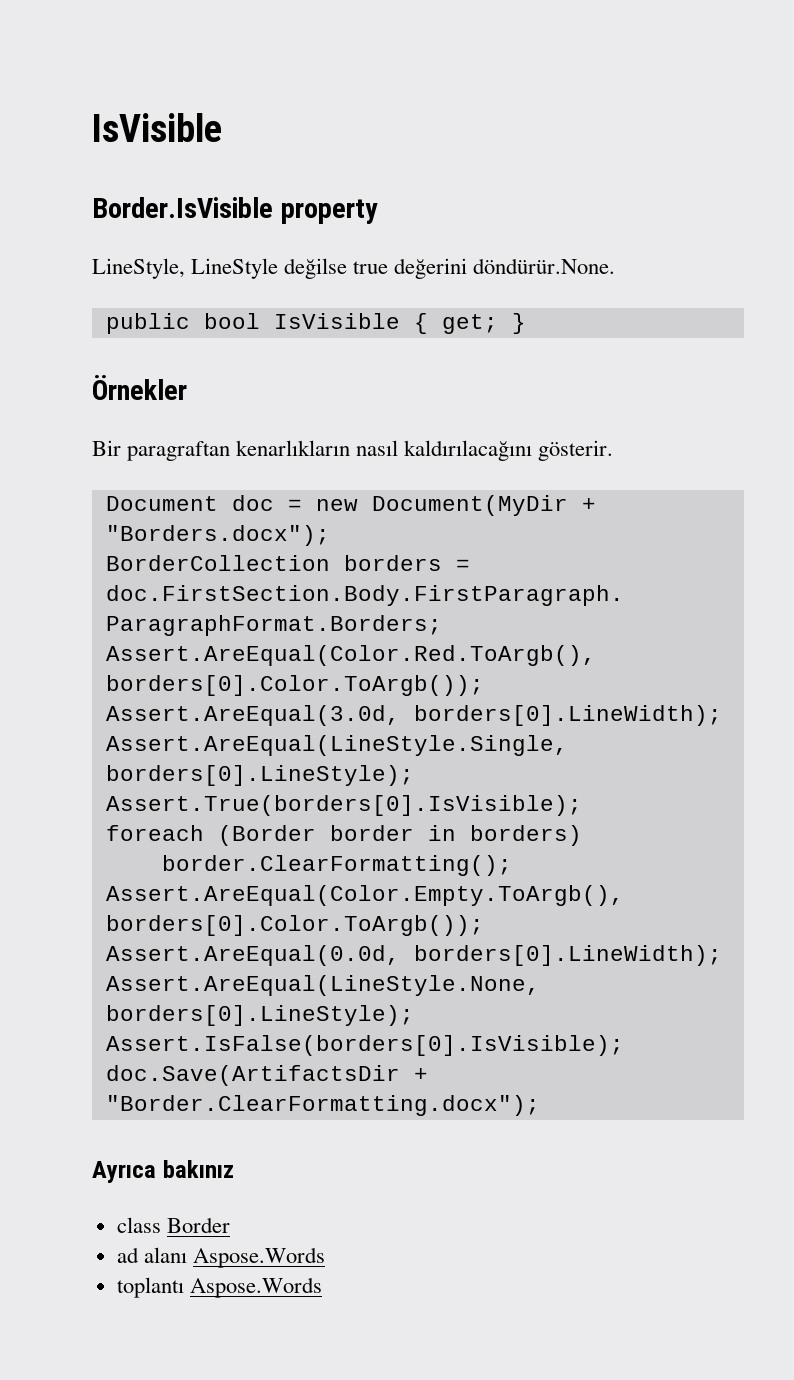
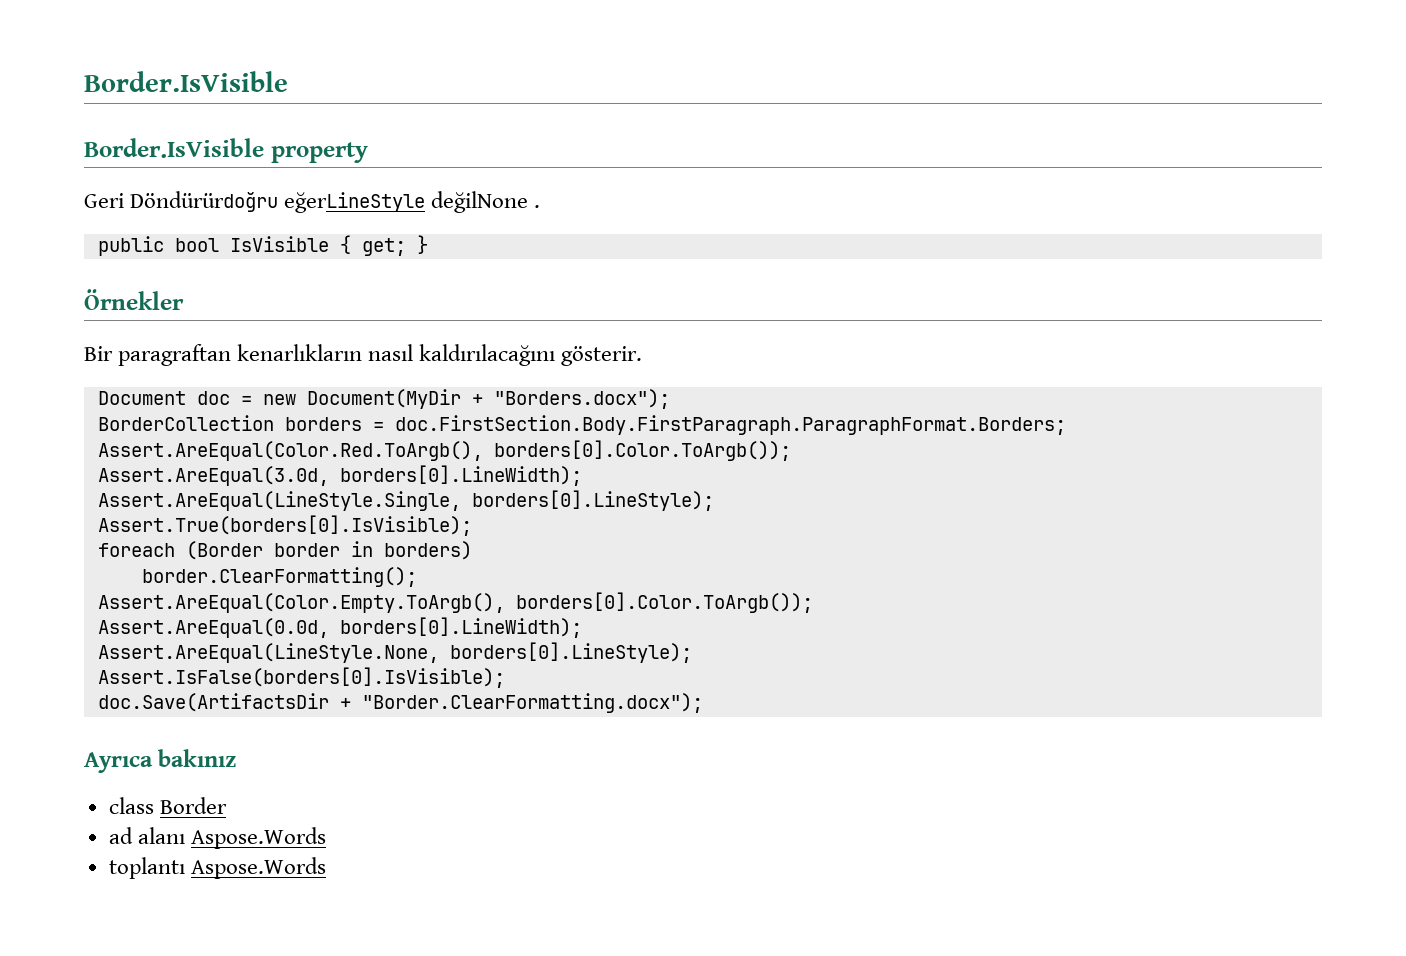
[92,113,222,142] IsVisible -> [84,71,288,92] Border.IsVisible
[92,258,616,279] LineStyle, LineStyle değilse true değerini döndürür.None. -> [84,191,541,213] Geri Döndürürdoğru eğerLineStyle değilNone .

